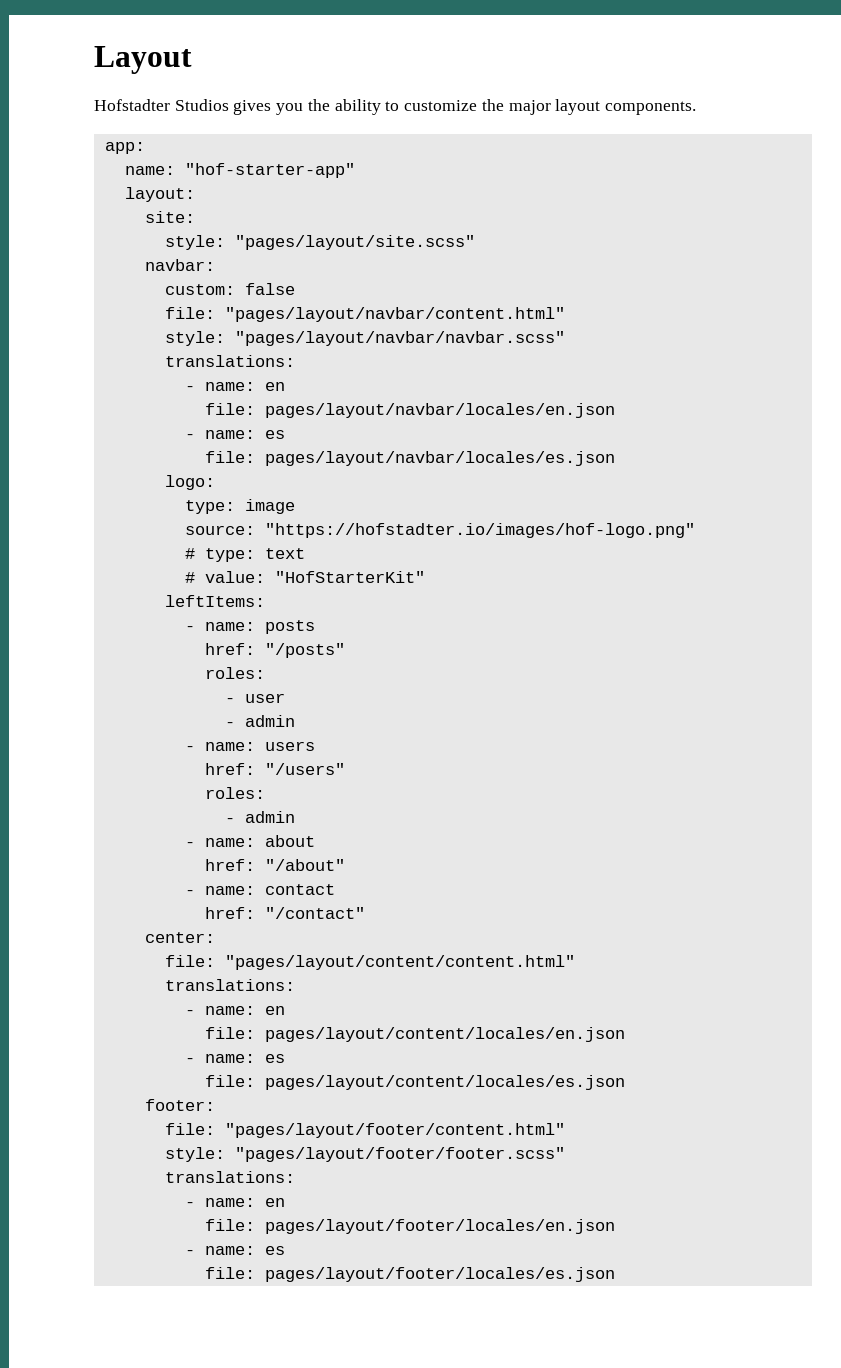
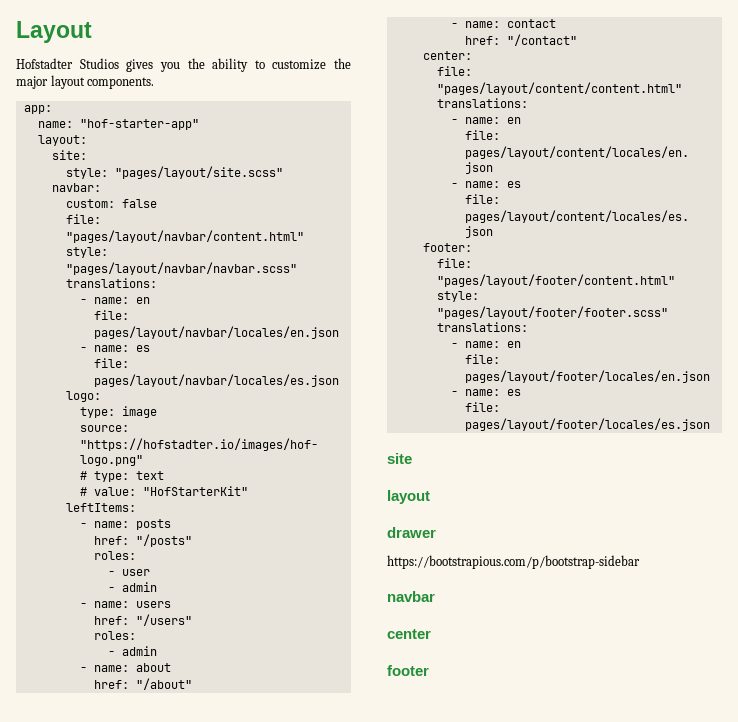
(615, 1274) none -> [387,453,412,464] [387,490,430,504] [387,527,436,538] [387,555,640,569] [387,591,435,602] [387,629,431,639] [387,665,429,676] // site // layout // drawer // https://bootstrapious.com/p/bootstrap-sidebar // navbar // center // footer

